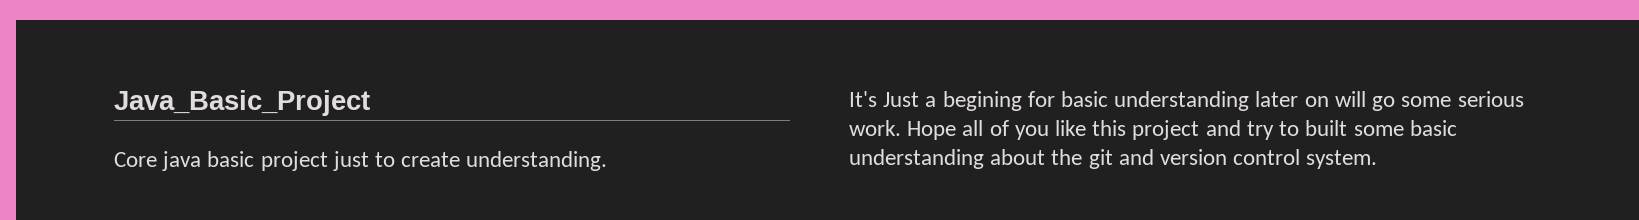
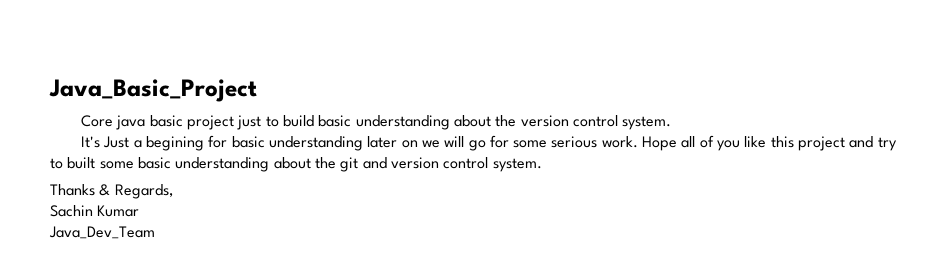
[401,151,608,171] create understanding. -> [282,115,672,130] build basic understanding about the version control system.
(1329, 101) none -> [421,140,440,148] we
(1396, 103) none -> [489,135,509,148] for
(1378, 159) none -> [50,184,173,199] [50,205,140,217] [49,226,155,239] // Thanks & Regards, // Sachin Kumar // Java_Dev_Team

